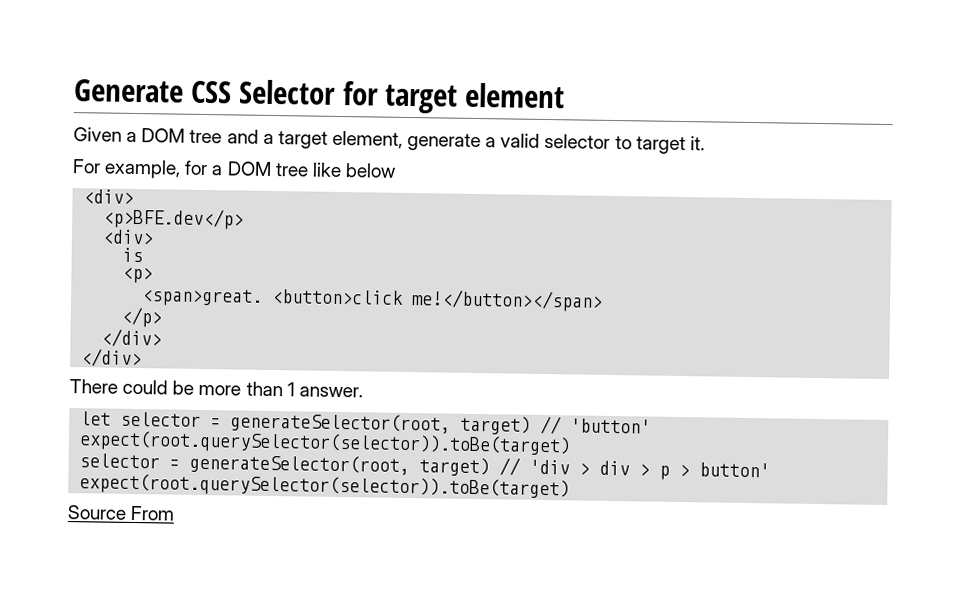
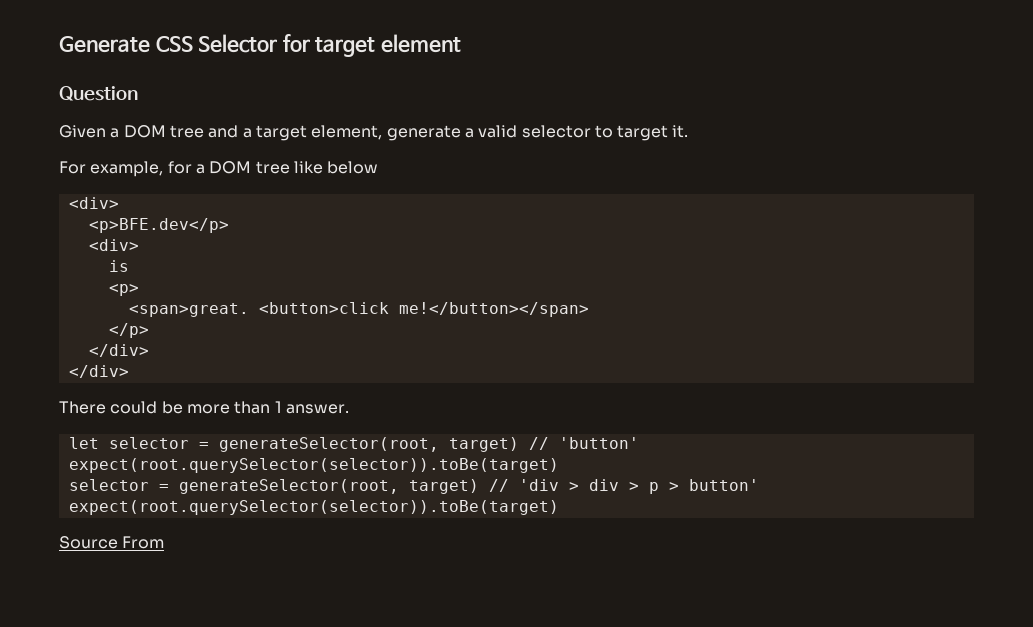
(566, 95) none -> [59,86,138,101] // Question

